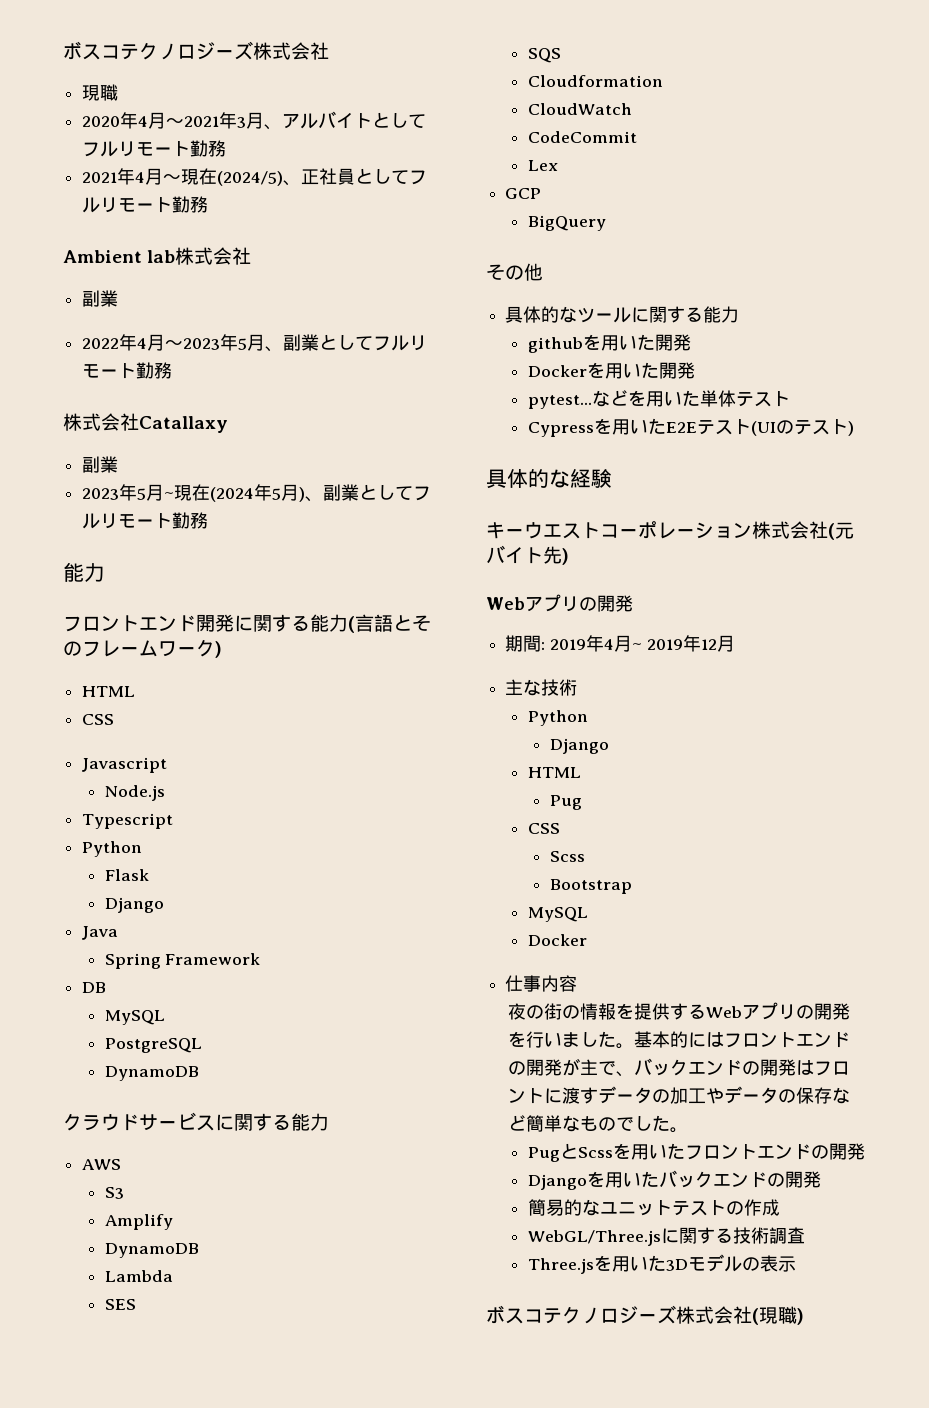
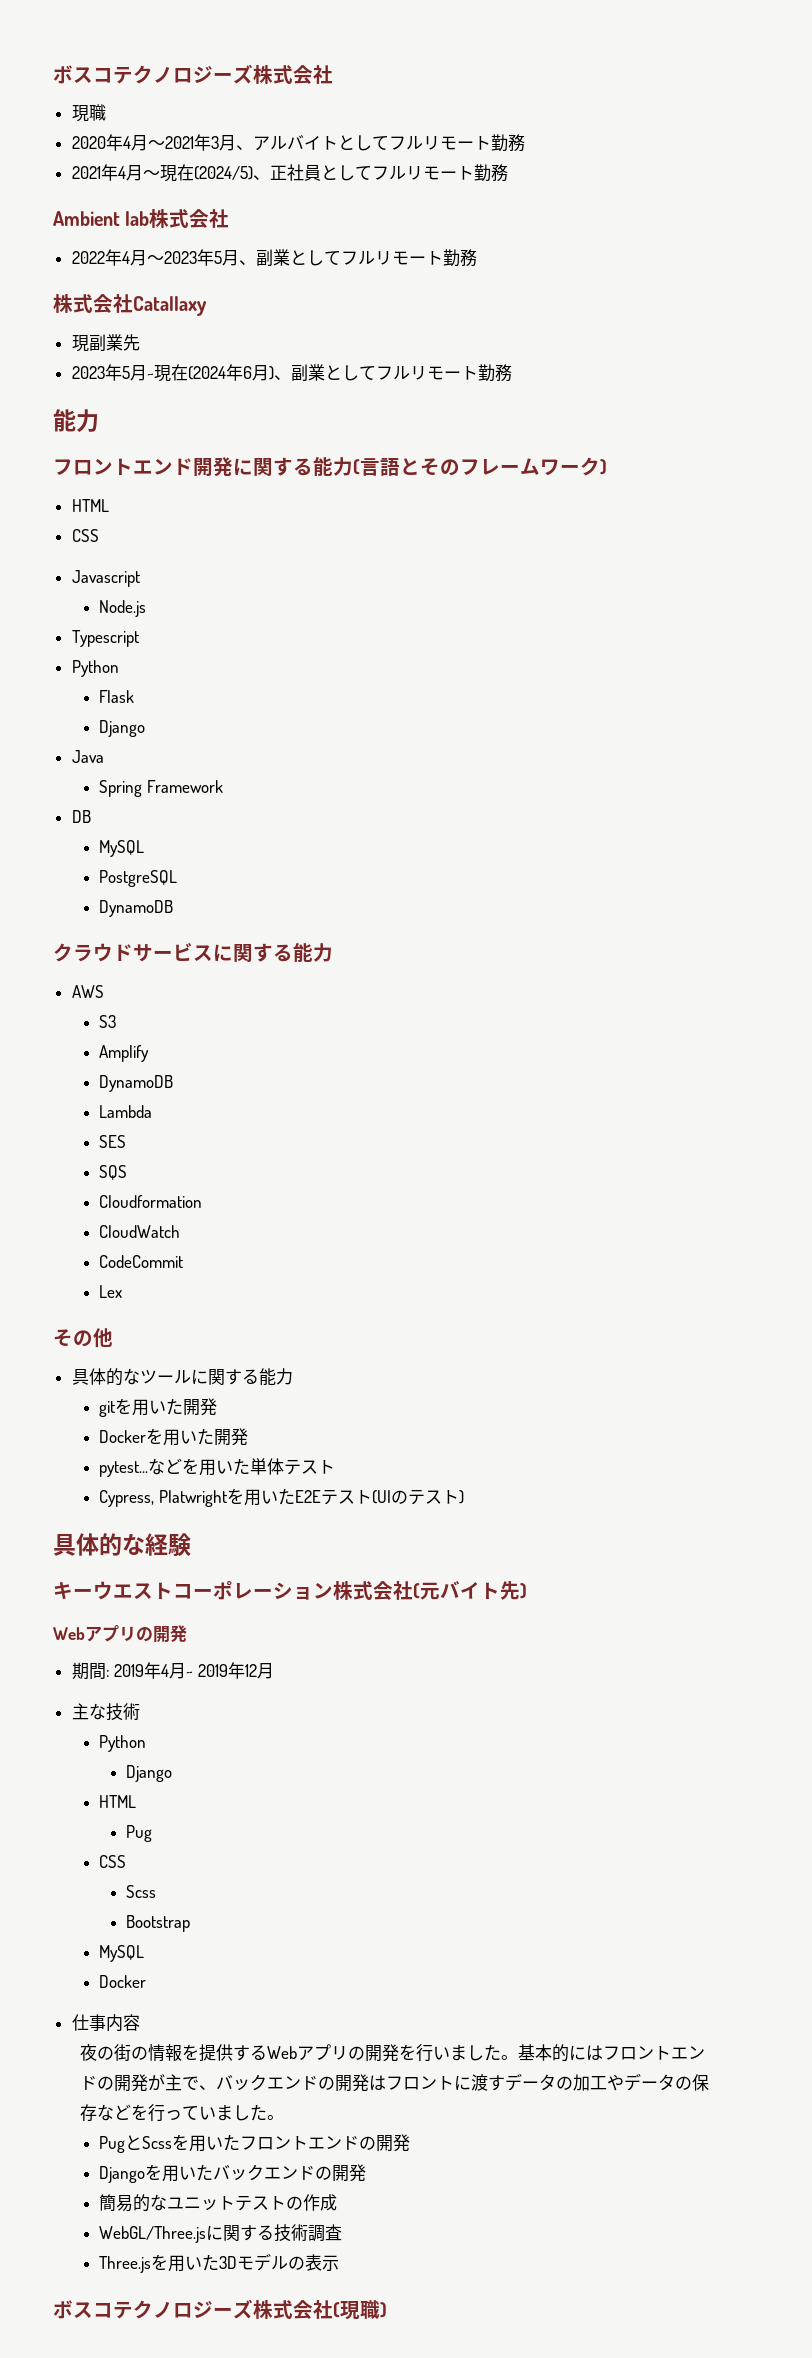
[82,290,119,307] // 副業 -> (230, 218) none
[82,456,119,473] 副業 -> [71,334,140,352] 現副業先
[272,488,282,500] 5 -> [242,366,252,379] 6
[505,188,542,199] [527,215,606,231] // GCP // BigQuery -> (122, 1291) none
[527,337,583,353] github -> [98,1401,115,1417] git
[527,422,594,437] Cypress -> [98,1490,227,1507] Cypress, Platwright
[526,1115,635,1132] 簡単なもので -> [131,2104,234,2122] を行っていま

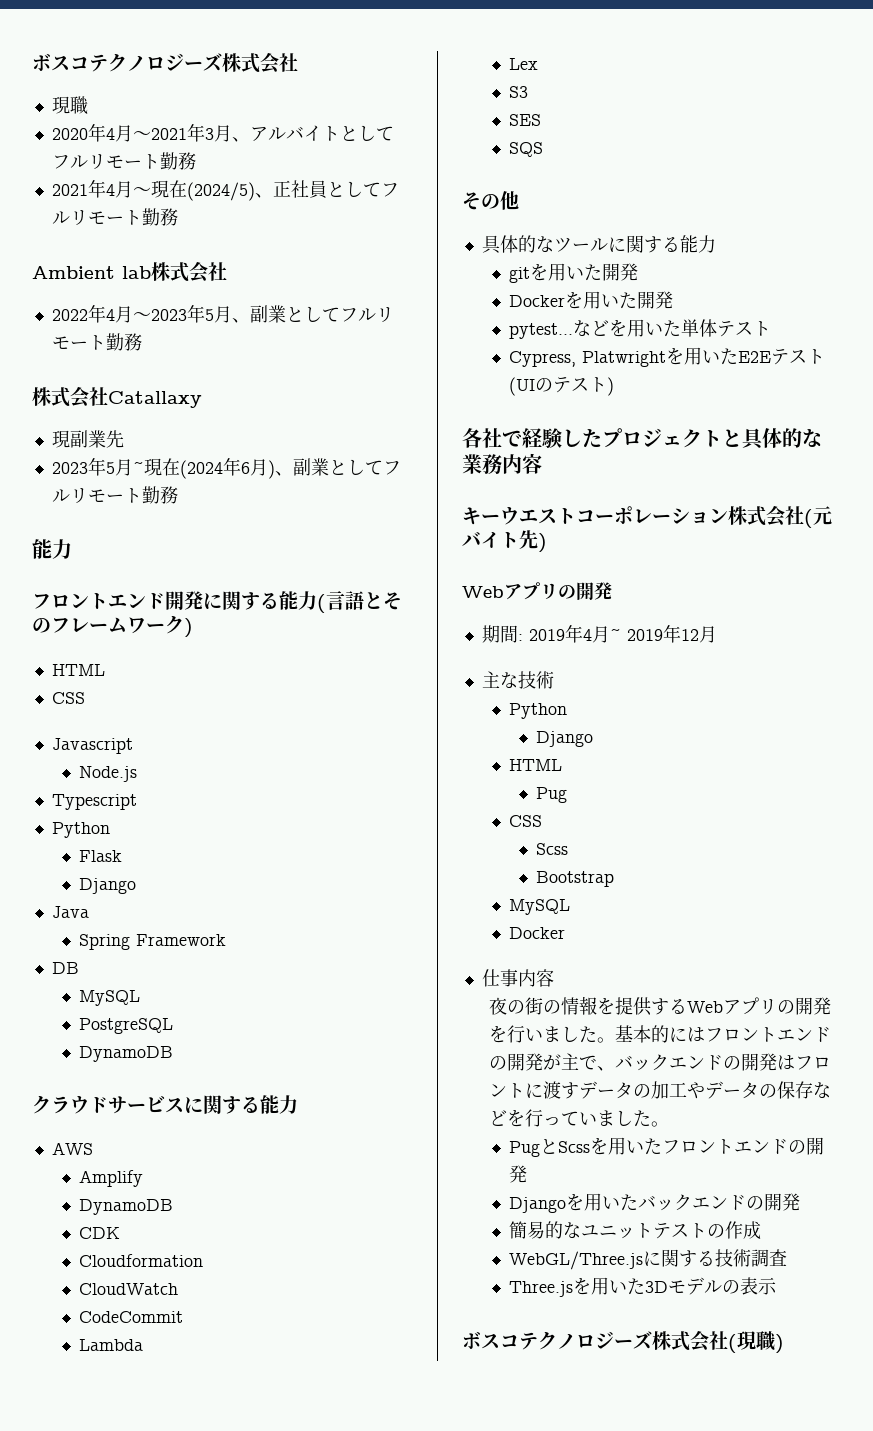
[98,1015,116,1028] // S3 -> (93, 1148) none
[98,1105,152,1118] [98,1135,126,1148] [98,1165,127,1180] Lambda // SES // SQS -> [79,1227,121,1239] CDK
(183, 1261) none -> [79,1339,144,1351] // Lambda
(122, 1291) none -> [509,86,529,98] [509,114,542,126] [509,142,544,157] // S3 // SES // SQS
[53,1533,191,1557] 具体的な経験 -> [462,428,822,450] [462,453,542,474] 各社で経験したプロジェクトと具体的な業務内容

